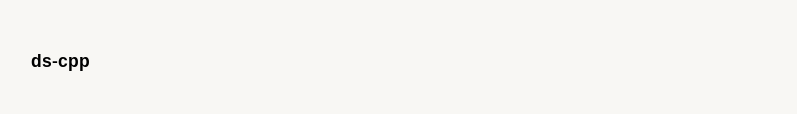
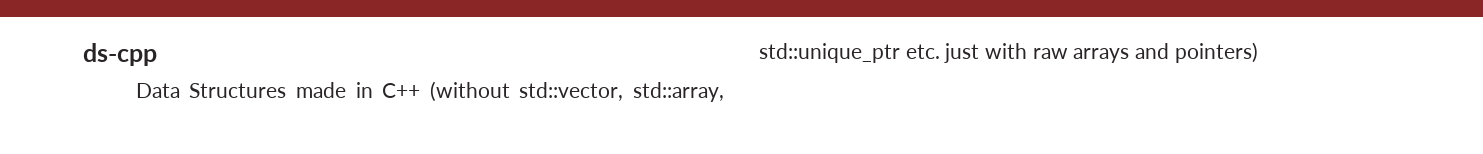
(90, 62) none -> [135,81,724,102] [759,42,1258,63] // Data Structures made in C++ (without std::vector, std::array, std::unique_ptr etc. just with raw arrays and pointers)

